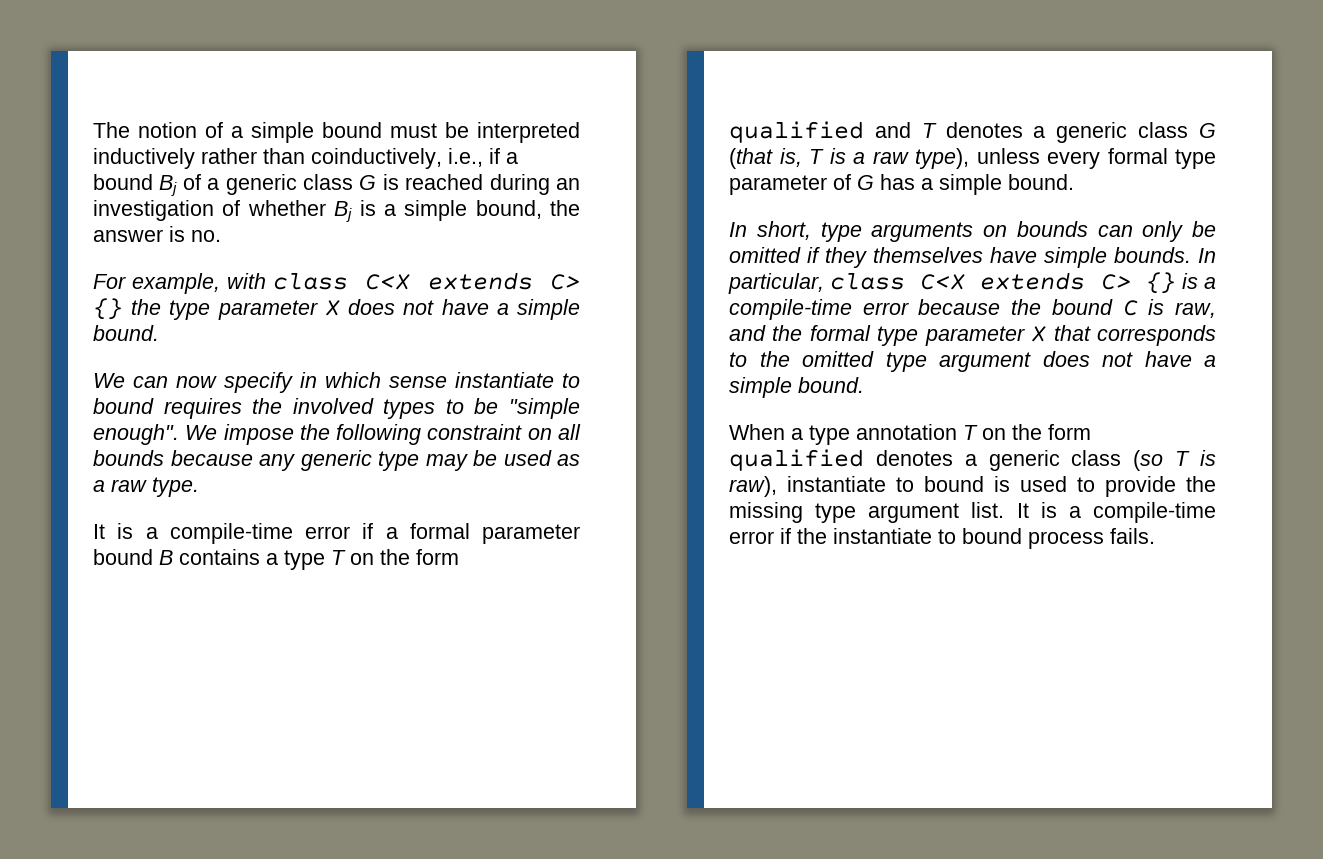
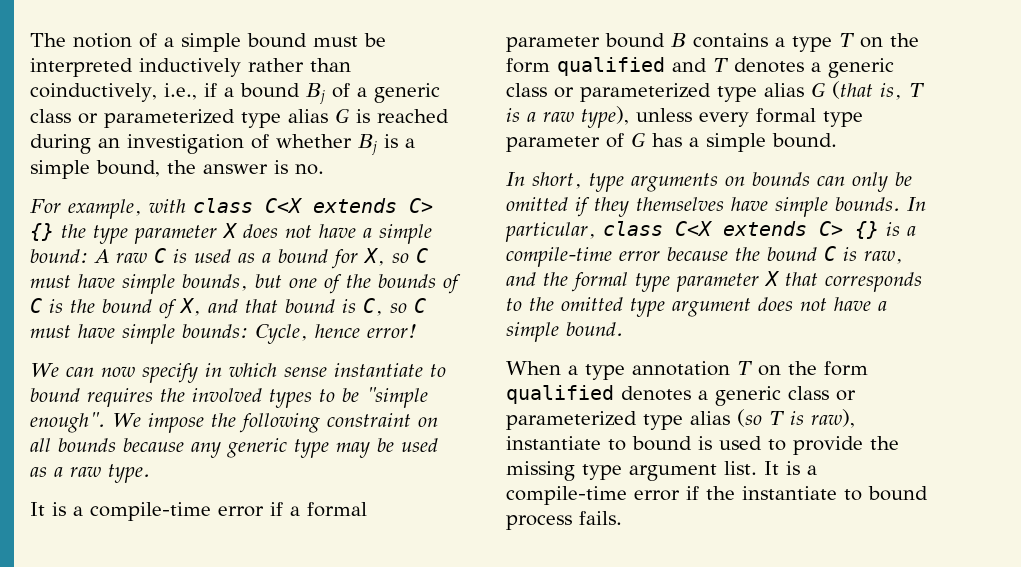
(353, 182) none -> [78,109,328,128] or parameterized type alias
[93,325,159,341] bound. -> [30,248,428,269] [30,274,461,294] [30,298,426,319] [30,324,417,344] bound: A raw C is used as a bound for X, so C must have simple bounds, but one of the bounds of C is the bound of X, and that bound is C, so C must have simple bounds: Cycle, hence error!
(1189, 130) none -> [554,83,804,102] or parameterized type alias
(1122, 458) none -> [836,390,856,401] [506,411,730,430] or parameterized type alias

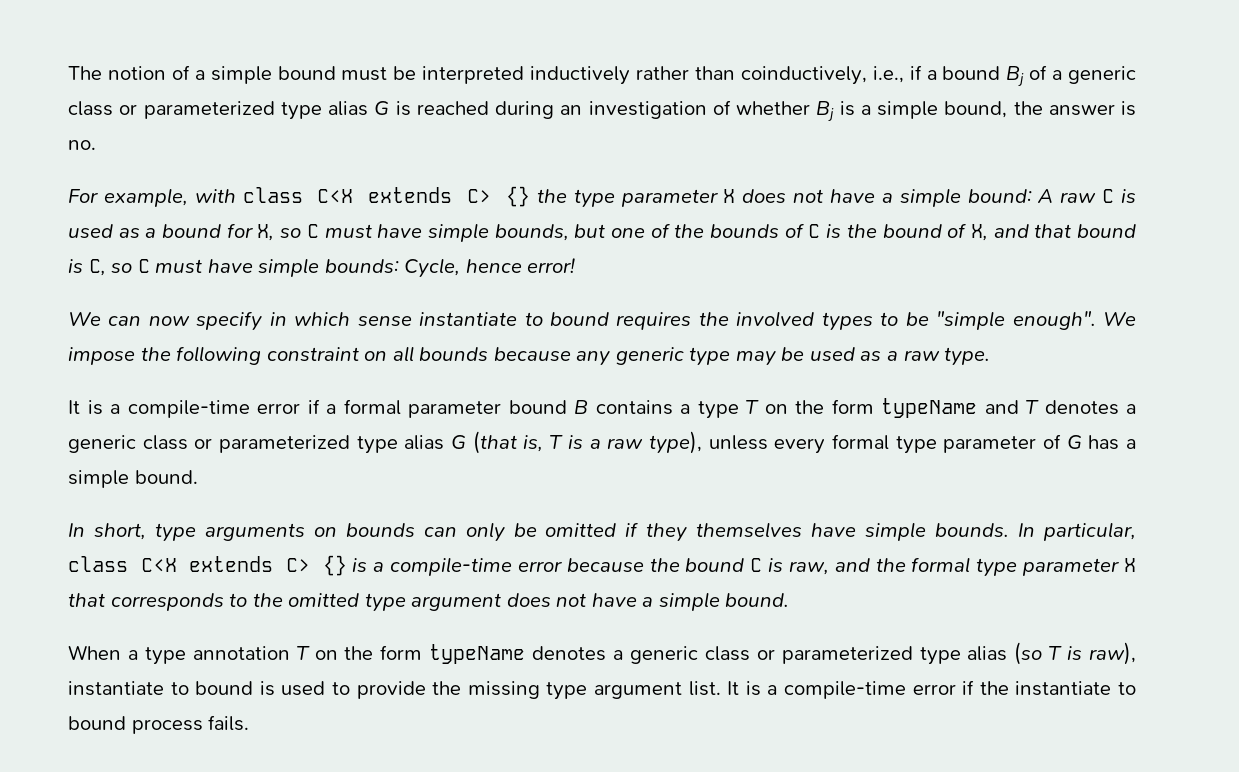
[557,57,665,76] qualified -> [881,398,977,418] typeName
[506,385,614,404] qualified -> [429,644,526,664] typeName

